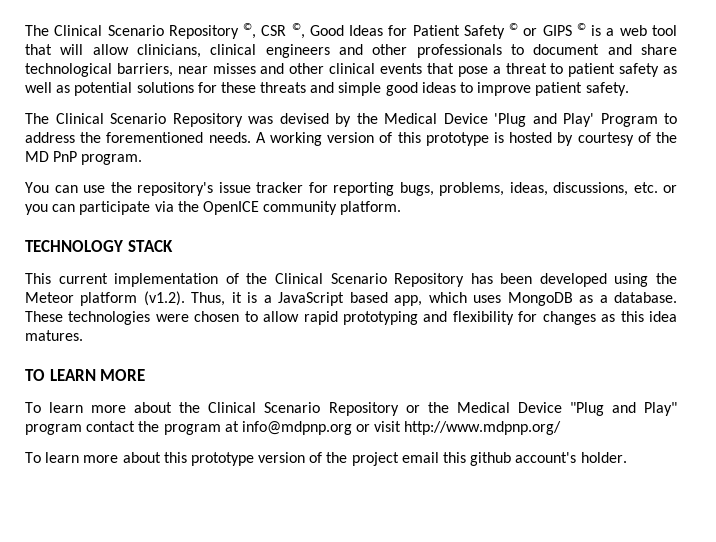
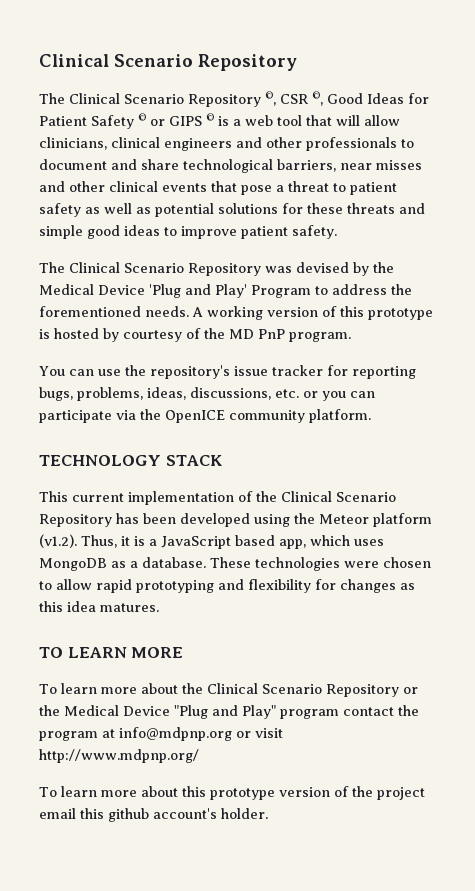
(25, 30) none -> [39,54,297,71] Clinical Scenario Repository //

